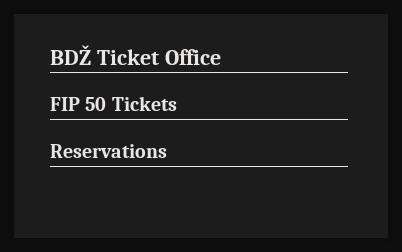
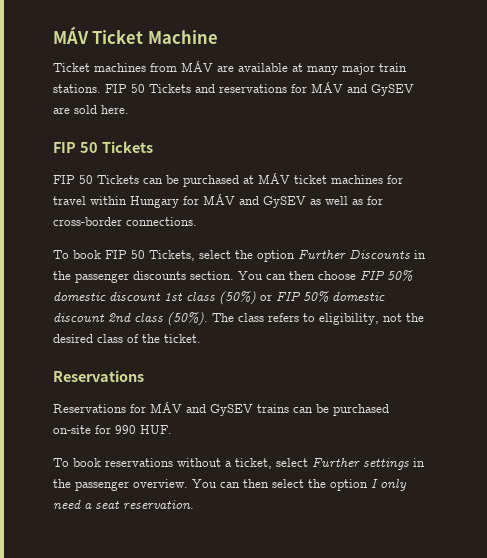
[50,45,221,65] [50,96,177,111] [50,144,167,158] BDŽ Ticket Office // FIP 50 Tickets // Reservations -> [53,26,218,44] [53,60,407,75] [53,81,414,96] [53,105,129,114] [53,141,153,153] [53,172,403,187] [53,193,383,208] [53,217,197,226] [53,249,426,262] [53,270,413,283] [53,291,385,305] [53,312,424,326] [53,334,201,343] [53,370,144,382] [53,401,389,416] [53,425,172,434] [53,458,425,470] [53,479,407,491] [53,500,194,509] MÁV Ticket Machine // Ticket machines from MÁV are available at many major train stations. FIP 50 Tickets and reservations for MÁV and GySEV are sold here. // FIP 50 Tickets // FIP 50 Tickets can be purchased at MÁV ticket machines for travel within Hungary for MÁV and GySEV as well as for cross-border connections. // To book FIP 50 Tickets, select the option Further Discounts in the passenger discounts section. You can then choose FIP 50% domestic discount 1st class (50%) or FIP 50% domestic discount 2nd class (50%). The class refers to eligibility, not the desired class of the ticket. // Reservations // Reservations for MÁV and GySEV trains can be purchased on-site for 990 HUF. // To book reservations without a ticket, select Further settings in the passenger overview. You can then select the option I only need a seat reservation.

